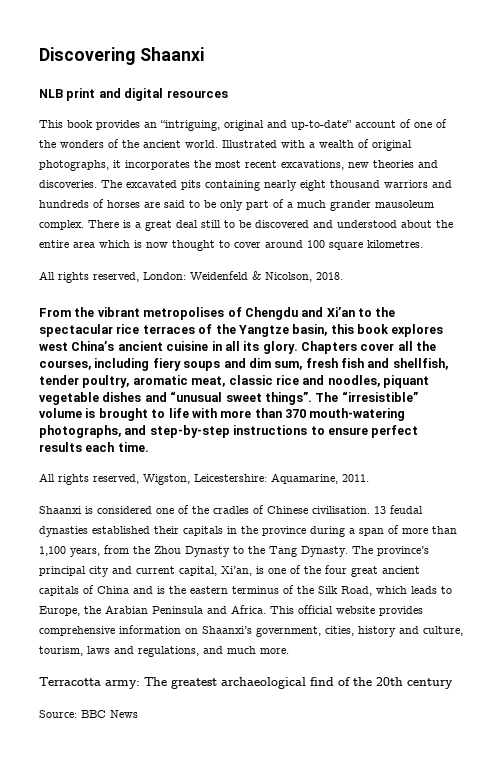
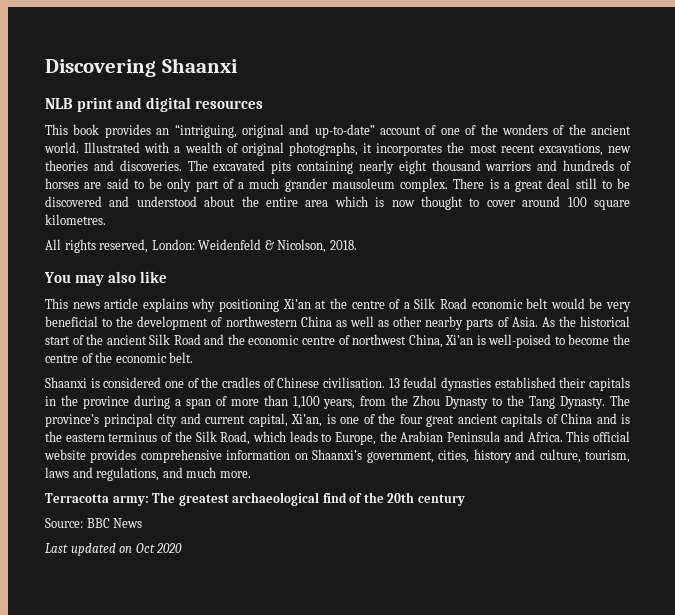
[39,307,396,320] [39,324,444,337] [39,341,437,354] [39,358,448,371] [39,375,429,388] [39,391,418,405] [39,408,406,421] [39,425,419,438] [39,442,149,452] [39,473,369,485] From the vibrant metropolises of Chengdu and Xi’an to the spectacular rice terraces of the Yangtze basin, this book explores west China’s ancient cuisine in all its glory. Chapters cover all the courses, including fiery soups and dim sum, fresh fish and shellfish, tender poultry, aromatic meat, classic rice and noodles, piquant vegetable dishes and “unusual sweet things”. The “irresistible” volume is brought to life with more than 370 mouth-watering photographs, and step-by-step instructions to ensure perfect results each time. // All rights reserved, Wigston, Leicestershire: Aquamarine, 2011. -> [44,271,167,286] [45,298,631,312] [45,316,631,330] [45,334,630,348] [45,352,194,363] You may also like // This news article explains why positioning Xi’an at the centre of a Silk Road economic belt would be very beneficial to the development of northwestern China as well as other nearby parts of Asia. As the historical start of the ancient Silk Road and the economic centre of northwest China, Xi’an is well-poised to become the centre of the economic belt.
(138, 714) none -> [45,543,183,556] // Last updated on Oct 2020

